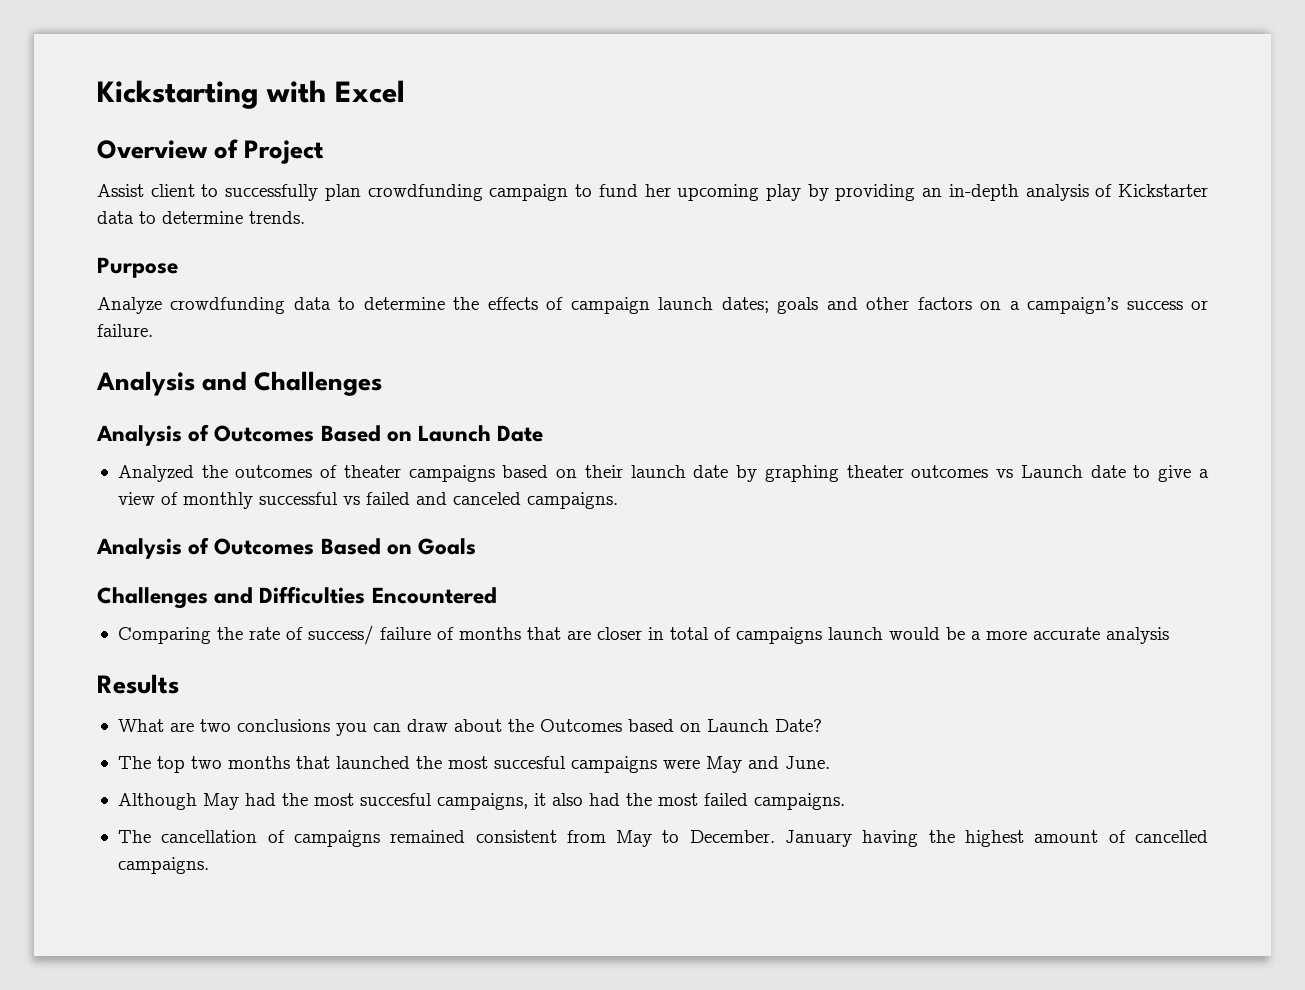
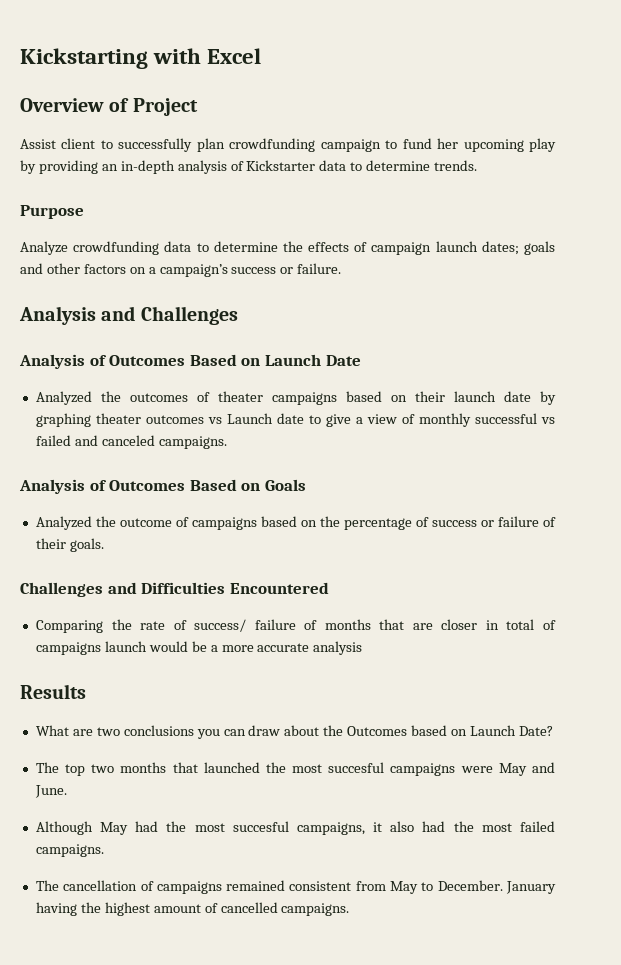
(477, 546) none -> [35,516,556,530] [35,538,104,552] // Analyzed the outcome of campaigns based on the percentage of success or failure of their goals.

